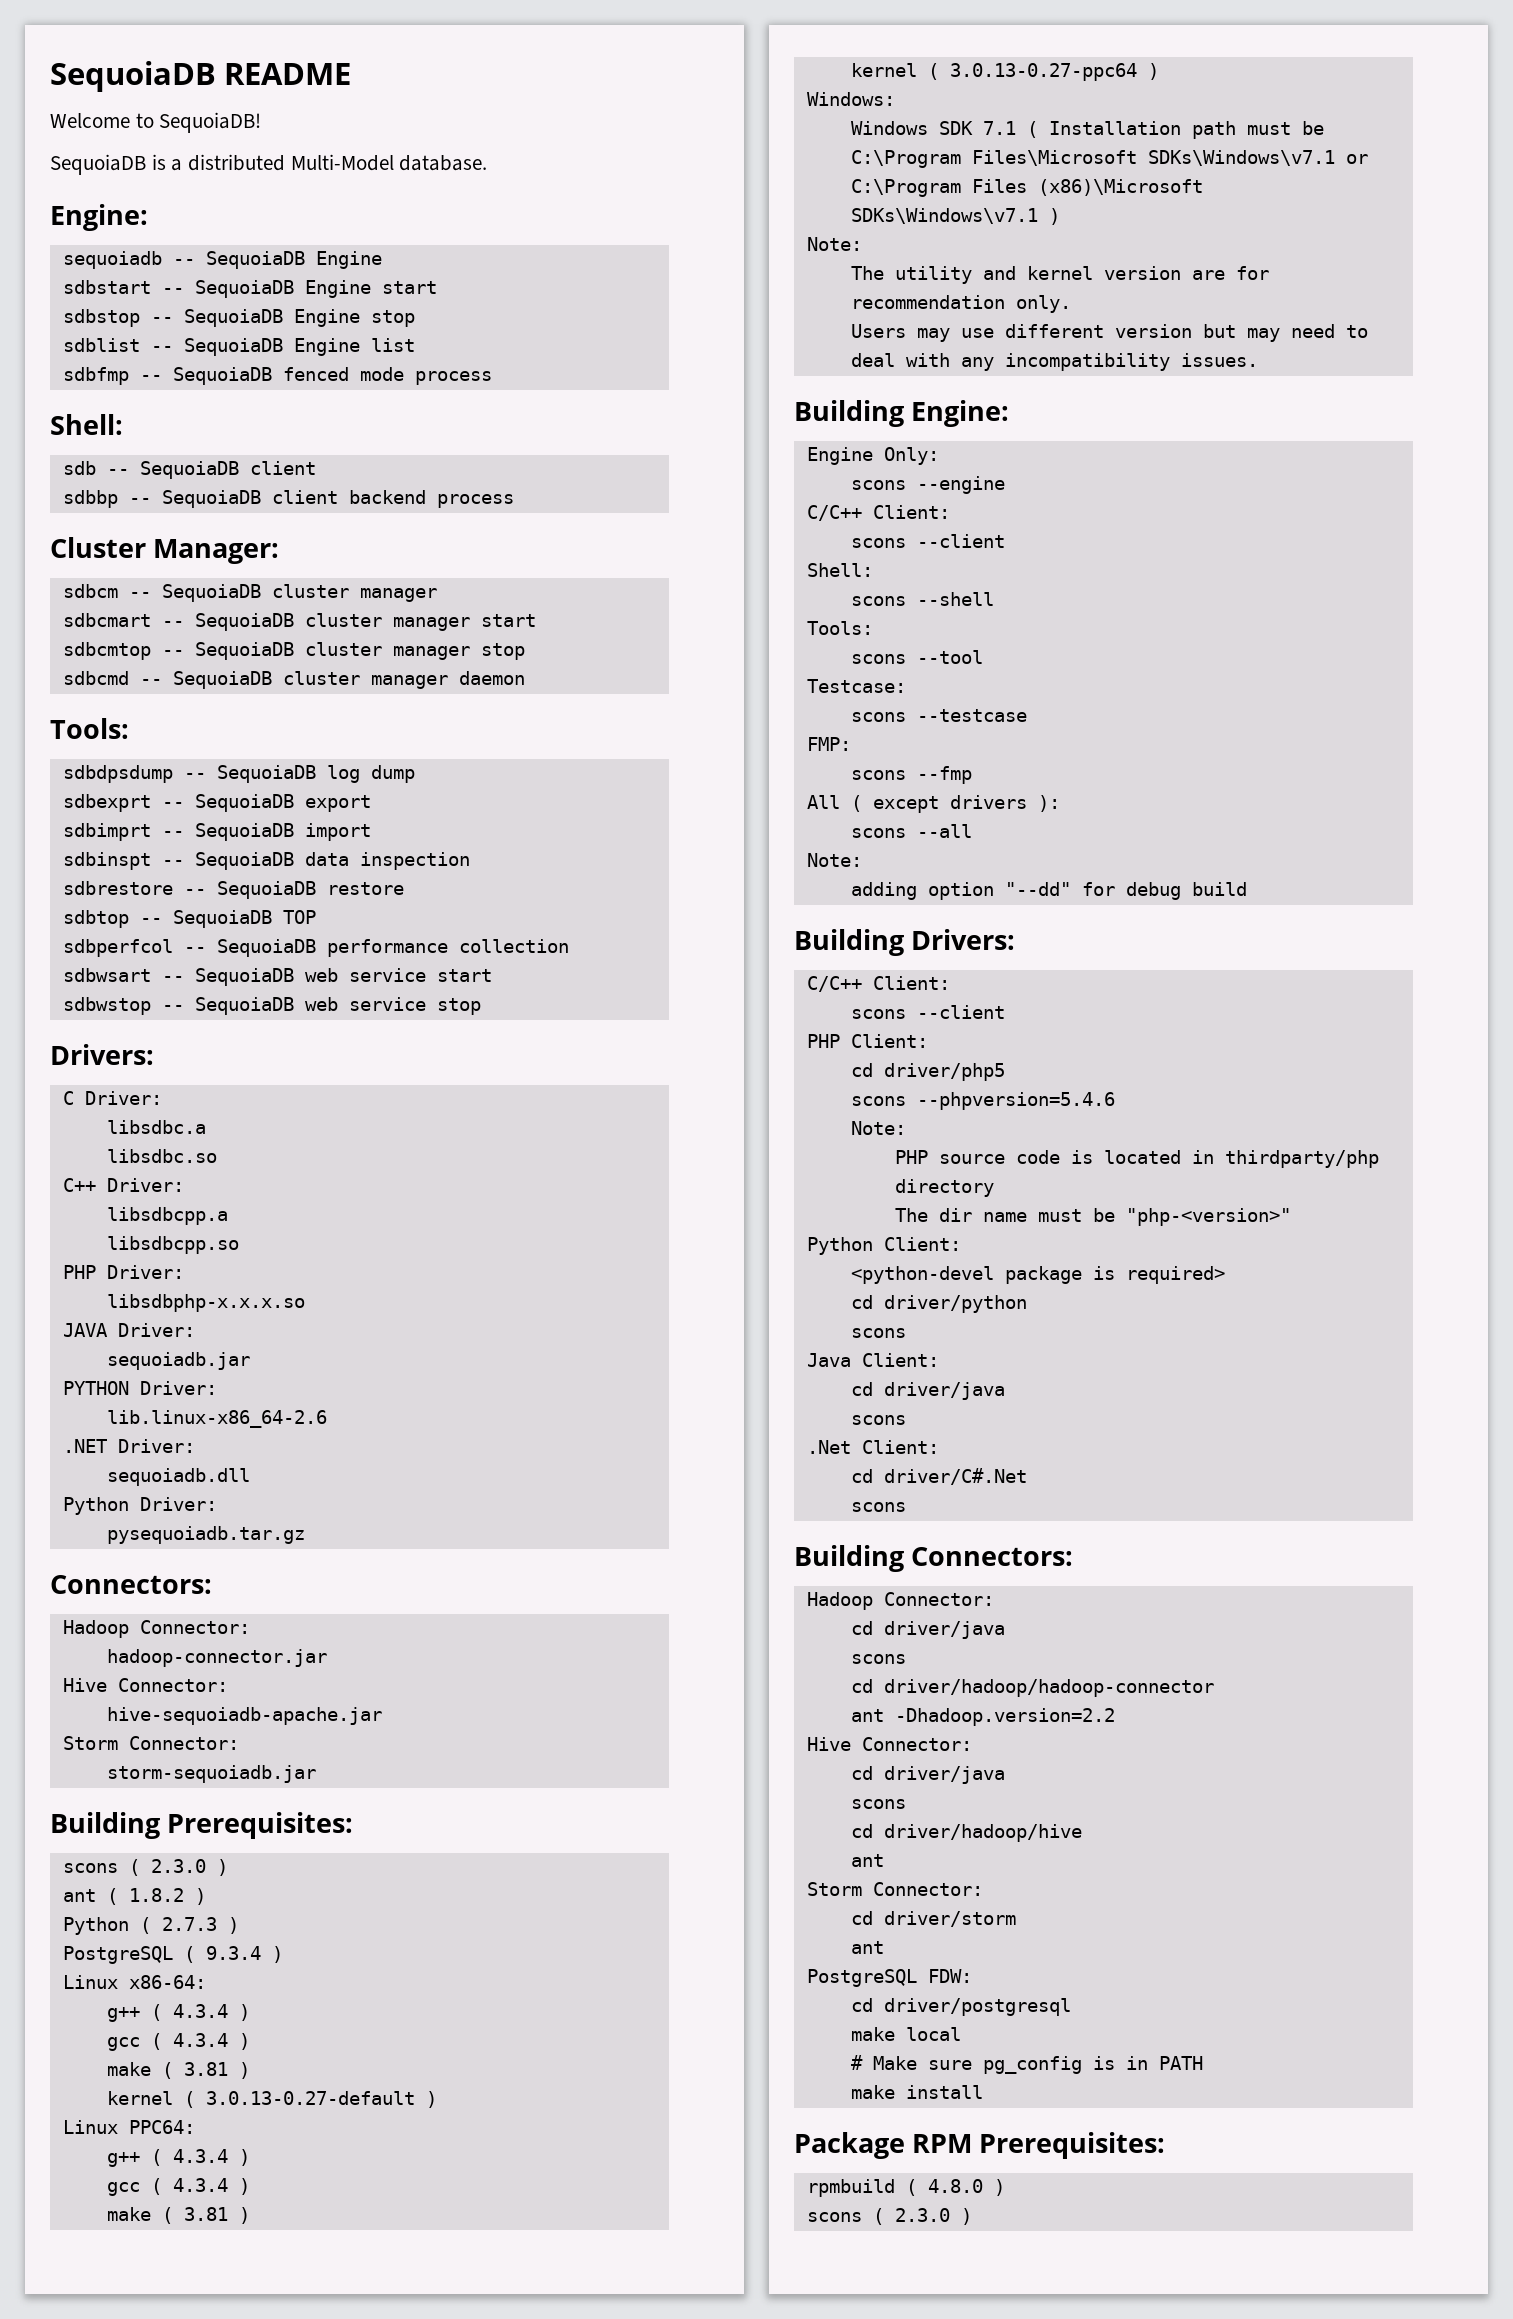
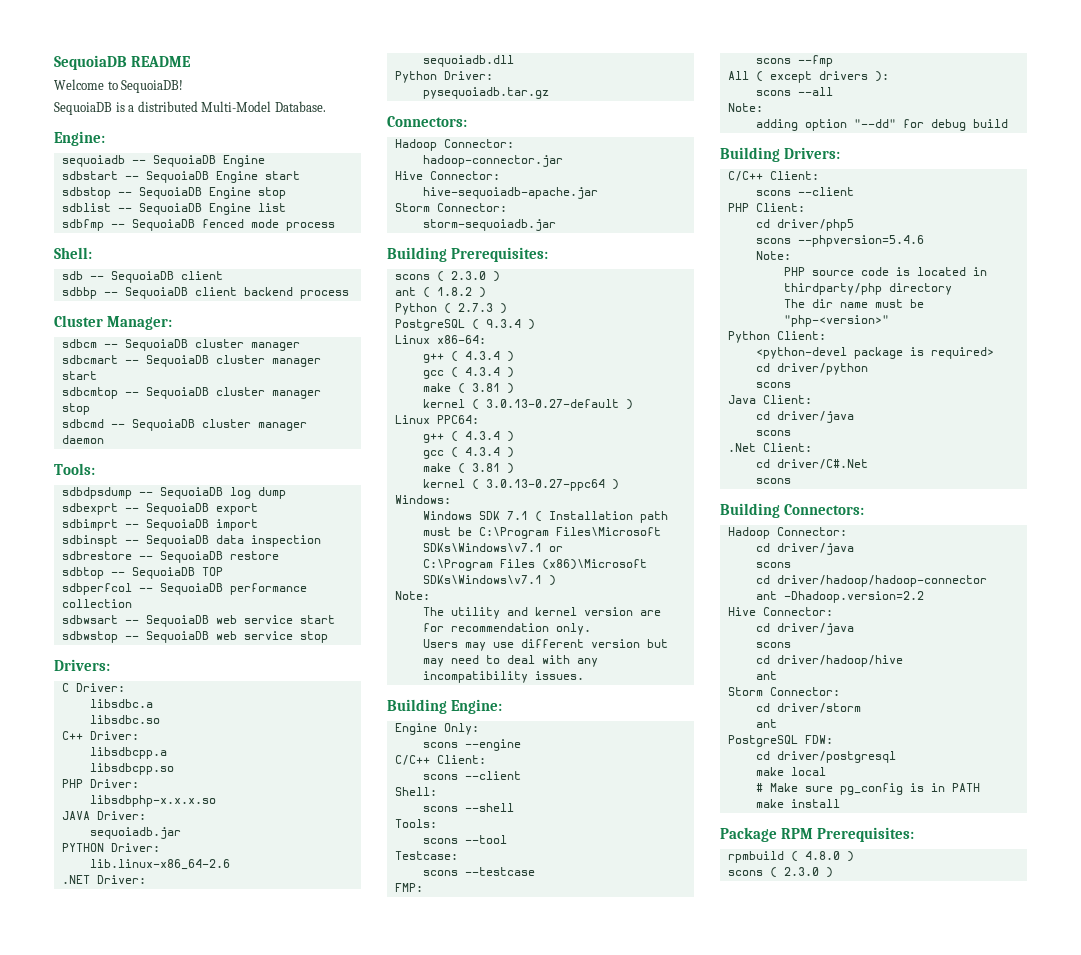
[399,155,488,171] database. -> [274,101,326,112] Database.

